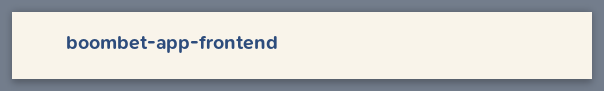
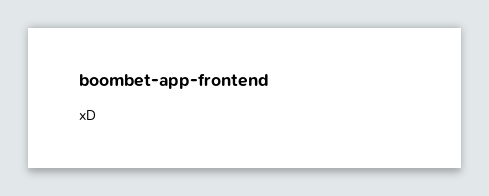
(278, 44) none -> [79,110,96,120] // xD

